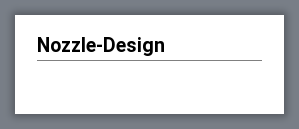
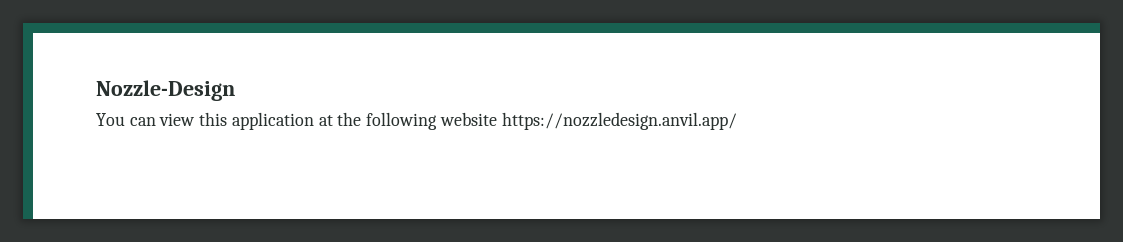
(165, 46) none -> [96,112,737,130] // You can view this application at the following website https://nozzledesign.anvil.app/

